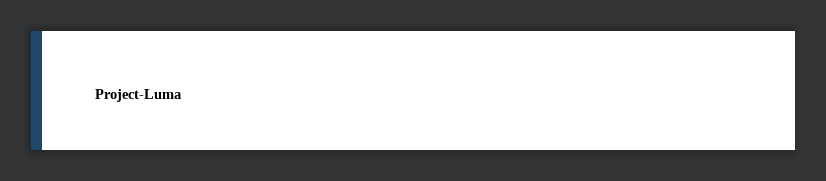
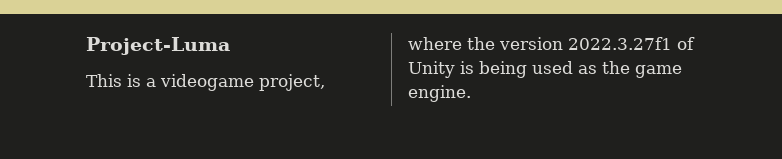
(182, 95) none -> [86,74,325,91] [408,37,695,50] [408,61,682,78] [408,85,471,102] // This is a videogame project, where the version 2022.3.27f1 of Unity is being used as the game engine.

